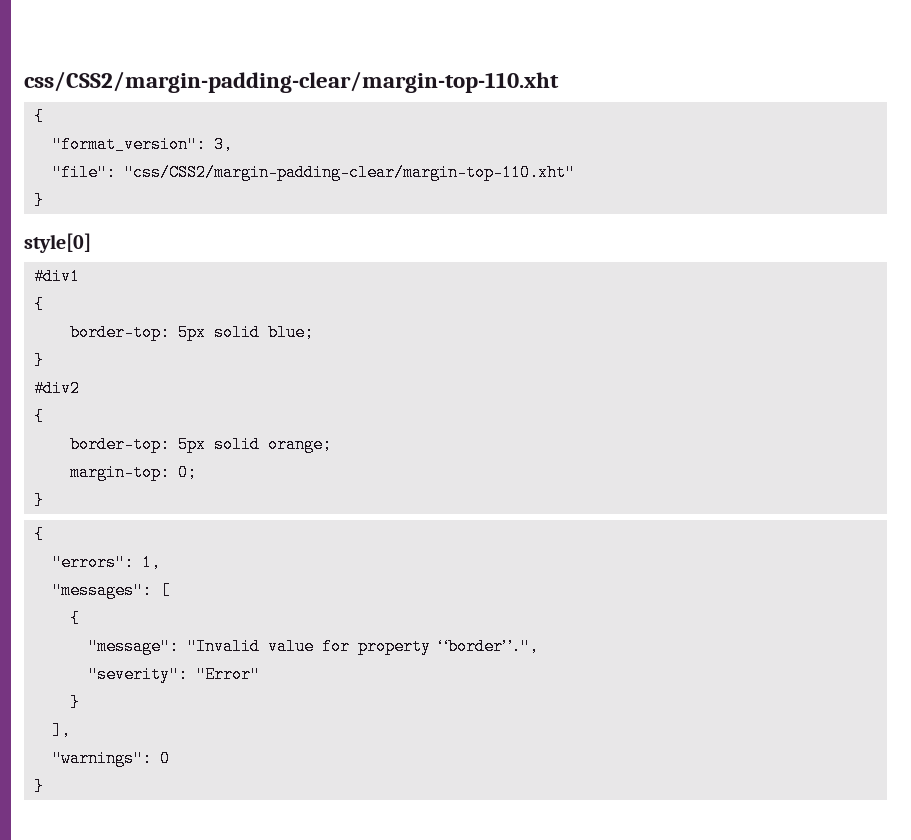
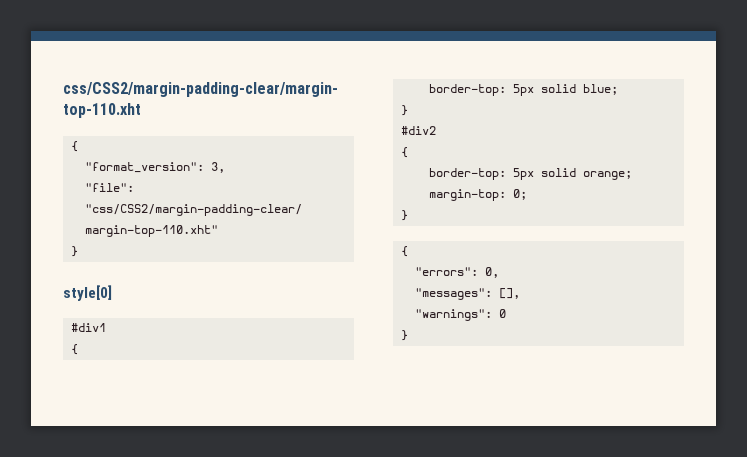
[141,554,161,571] 1, -> [485,267,500,278] 0,
[159,582,170,599] [69,610,80,627] [87,638,539,655] [87,666,260,683] [69,694,80,711] [51,722,71,739] [ // { // "message": "Invalid value for property “border”.", // "severity": "Error" // } // ], -> [499,288,521,299] [],

